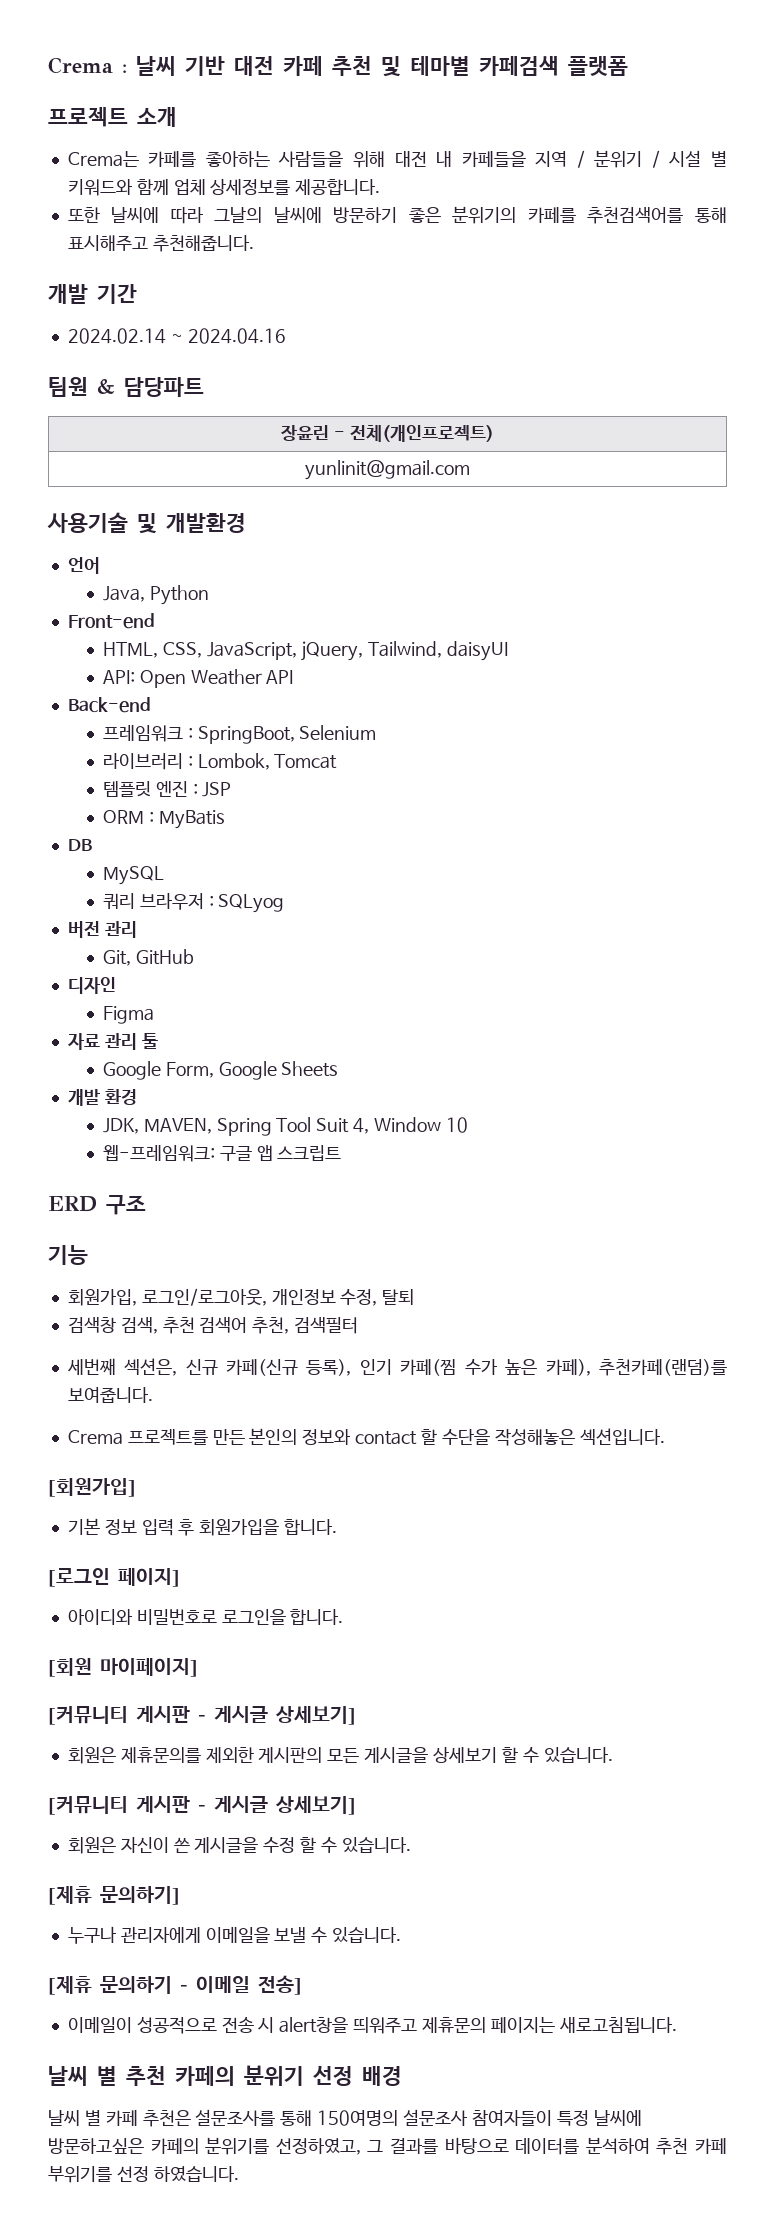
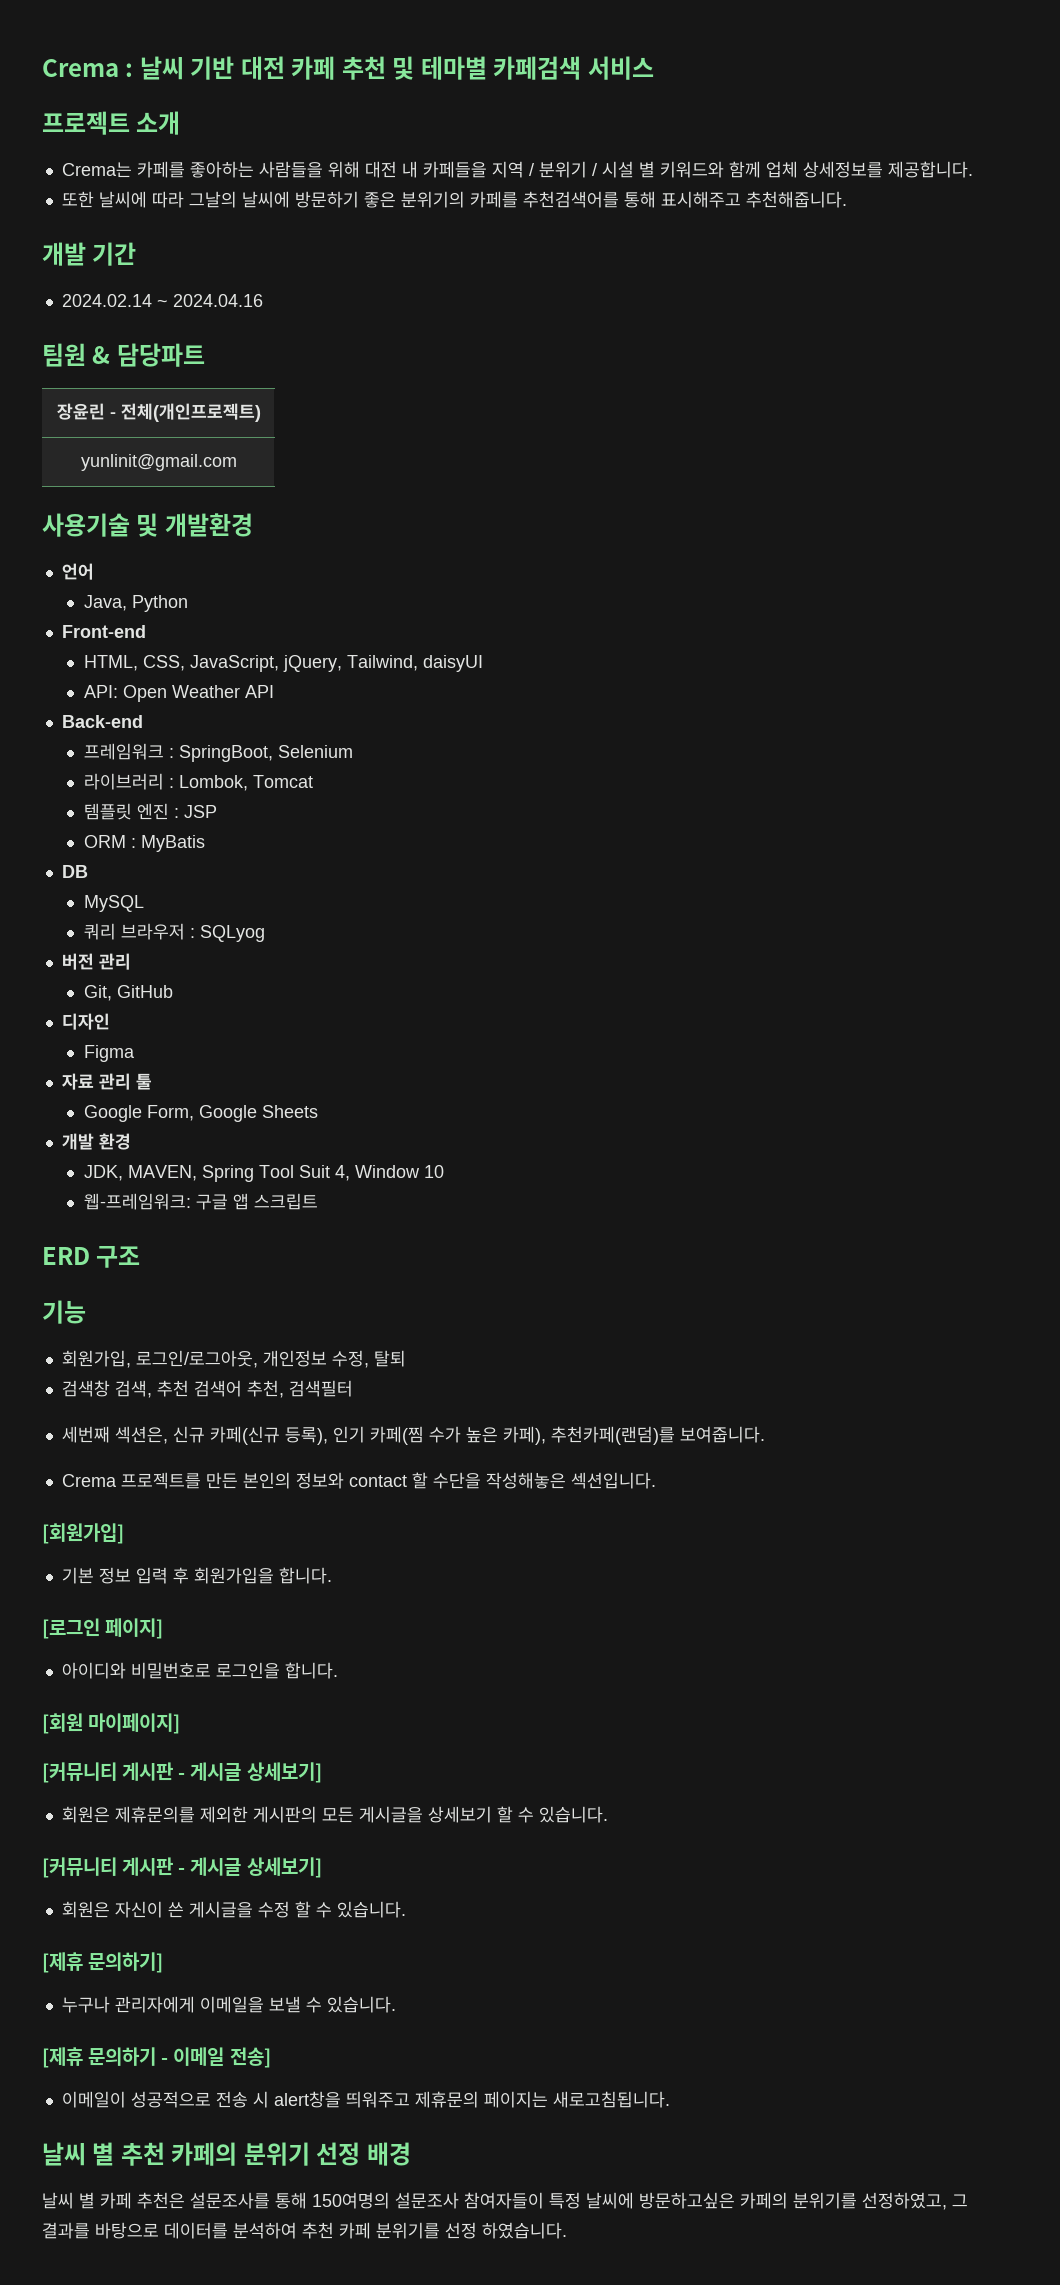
[568,56,628,76] 플랫폼 -> [587,56,654,80] 서비스
[48,2166,112,2183] 부위기를 -> [376,2222,440,2239] 분위기를

